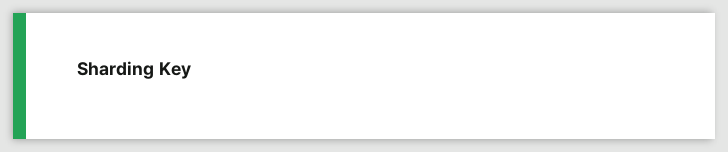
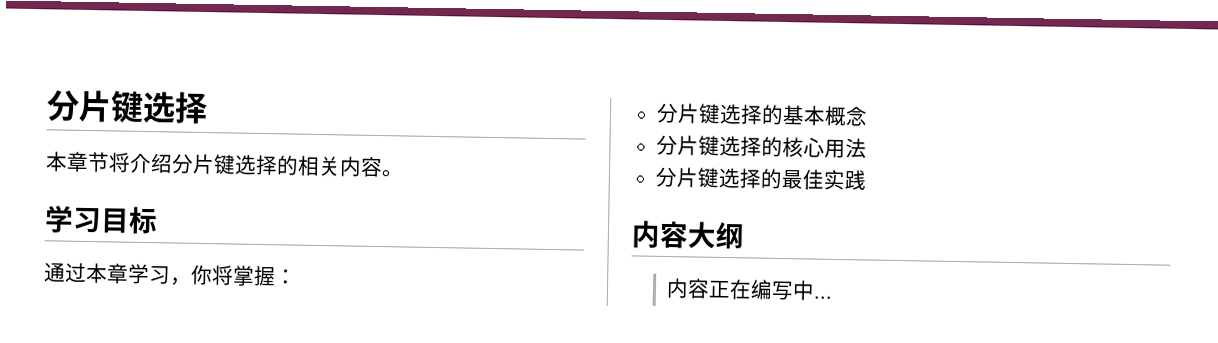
[77,61,191,79] Sharding Key -> [46,89,208,125] [45,151,404,178] [44,205,158,235] [44,262,297,287] [655,102,868,127] [655,134,867,159] [654,166,867,191] [631,220,745,250] [666,278,833,301] 分片键选择 // 本章节将介绍分片键选择的相关内容。 // 学习目标 // 通过本章学习，你将掌握： // 分片键选择的基本概念 // 分片键选择的核心用法 // 分片键选择的最佳实践 // 内容大纲 // 内容正在编写中...

